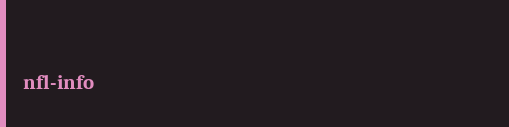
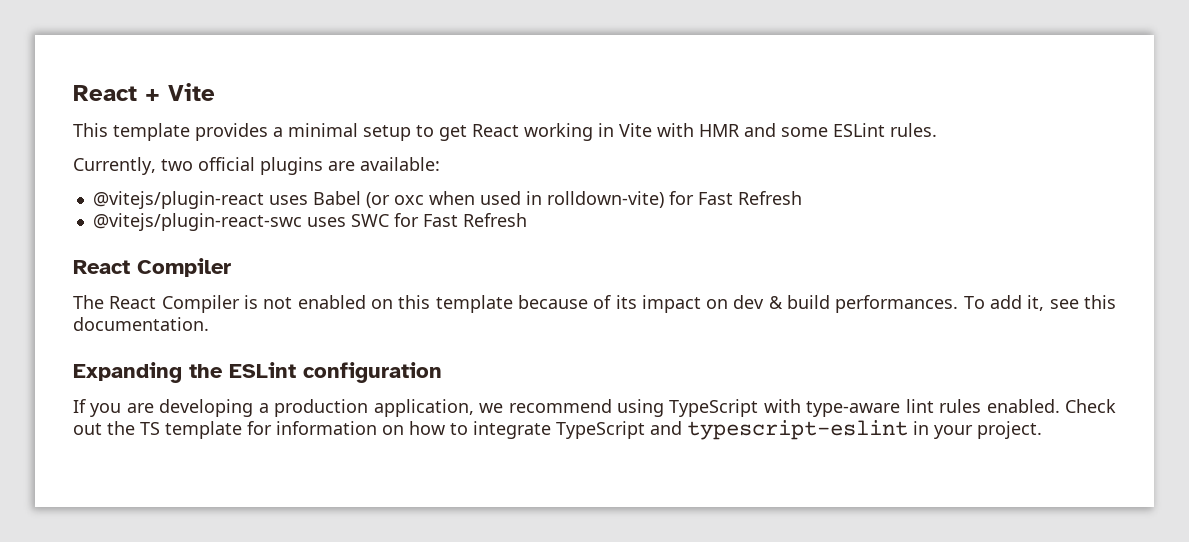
[23,74,94,89] nfl-info -> [73,83,215,101] [73,123,937,141] [73,157,440,175] [92,191,802,209] [92,213,527,231] [73,258,231,277] [73,295,1117,313] [73,317,209,331] [73,362,442,383] [73,399,1116,417] [73,420,1042,440] React + Vite // This template provides a minimal setup to get React working in Vite with HMR and some ESLint rules. // Currently, two official plugins are available: // @vitejs/plugin-react uses Babel (or oxc when used in rolldown-vite) for Fast Refresh // @vitejs/plugin-react-swc uses SWC for Fast Refresh // React Compiler // The React Compiler is not enabled on this template because of its impact on dev & build performances. To add it, see this documentation. // Expanding the ESLint configuration // If you are developing a production application, we recommend using TypeScript with type-aware lint rules enabled. Check out the TS template for information on how to integrate TypeScript and typescript-eslint in your project.

